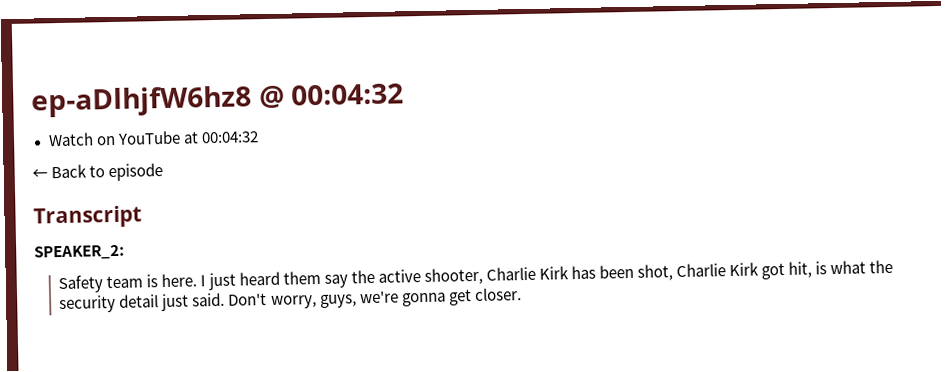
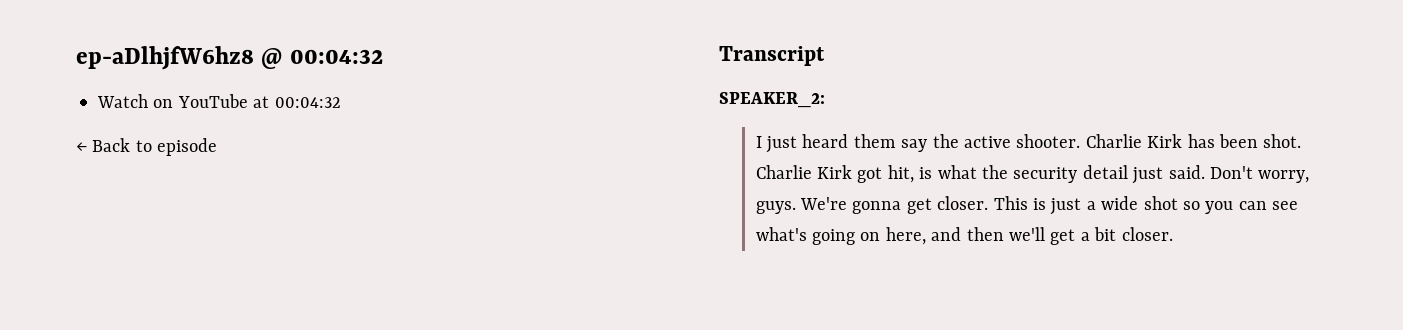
[58,273,198,294] Safety team is here. -> (825, 100) none
[423,267,483,285] shooter, -> [1016,134,1081,148] shooter.
[637,264,674,281] shot, -> [1263,134,1302,148] shot.
[319,290,399,309] guys, we're -> [755,197,847,214] guys. We're
(522, 294) none -> [993,196,1299,215] [755,227,1173,245] This is just a wide shot so you can see what's going on here, and then we'll get a bit closer.

